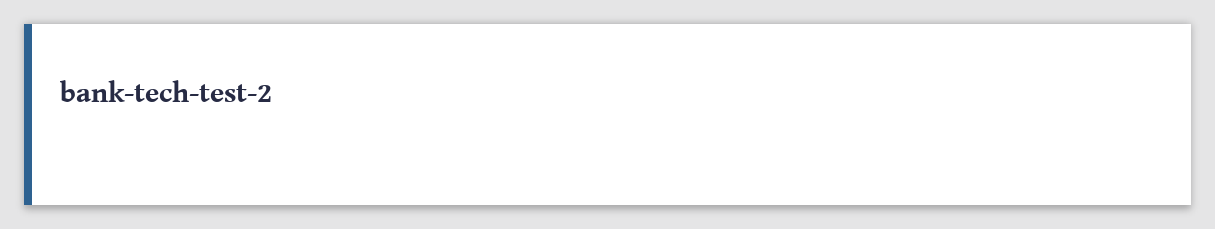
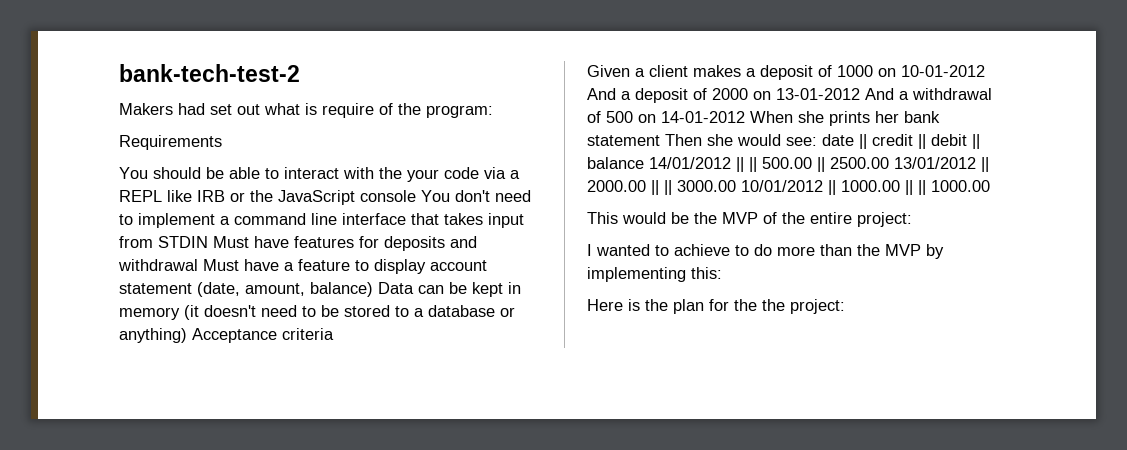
(272, 91) none -> [119,103,493,118] [119,135,222,150] [119,167,520,182] [119,190,531,205] [119,213,524,228] [119,236,477,251] [118,259,487,274] [119,282,521,297] [119,305,515,320] [119,328,334,343] [587,65,985,80] [587,88,992,103] [587,111,940,126] [587,134,980,149] [587,157,989,172] [587,180,990,195] [587,212,912,227] [587,244,944,259] [587,267,722,282] [587,299,845,314] // Makers had set out what is require of the program: // Requirements // You should be able to interact with the your code via a REPL like IRB or the JavaScript console You don't need to implement a command line interface that takes input from STDIN Must have features for deposits and withdrawal Must have a feature to display account statement (date, amount, balance) Data can be kept in memory (it doesn't need to be stored to a database or anything) Acceptance criteria // Given a client makes a deposit of 1000 on 10-01-2012 And a deposit of 2000 on 13-01-2012 And a withdrawal of 500 on 14-01-2012 When she prints her bank statement Then she would see: date || credit || debit || balance 14/01/2012 || || 500.00 || 2500.00 13/01/2012 || 2000.00 || || 3000.00 10/01/2012 || 1000.00 || || 1000.00 // This would be the MVP of the entire project: // I wanted to achieve to do more than the MVP by implementing this: // Here is the plan for the the project:

